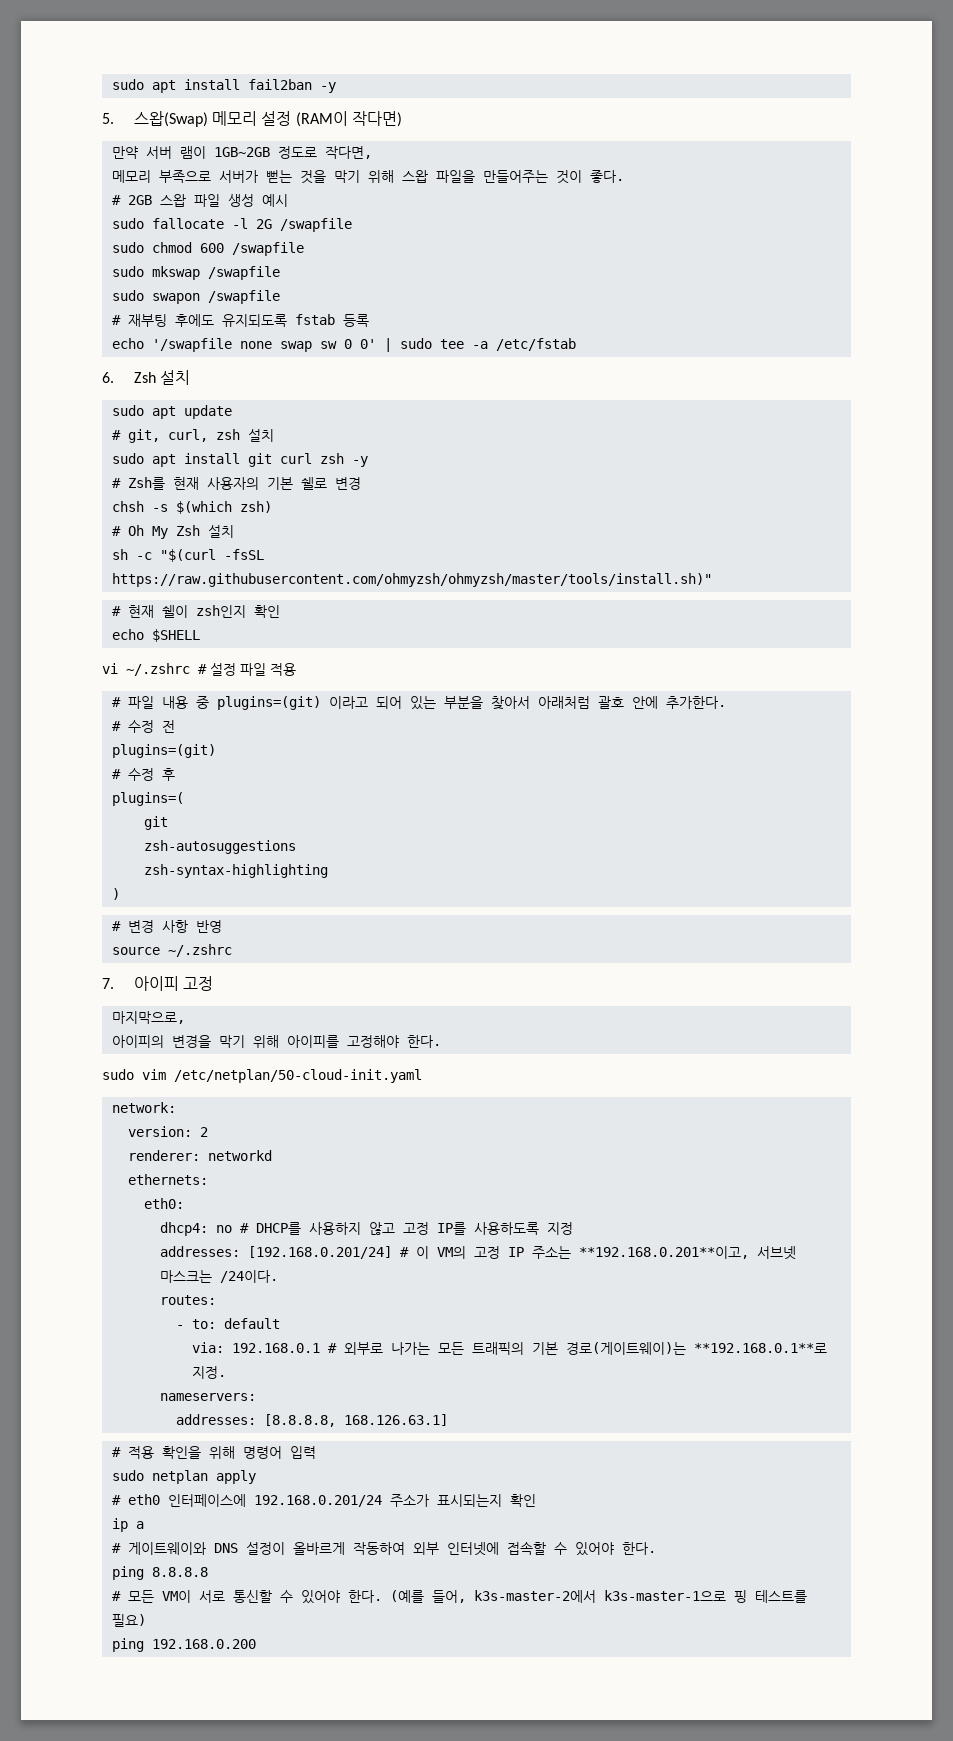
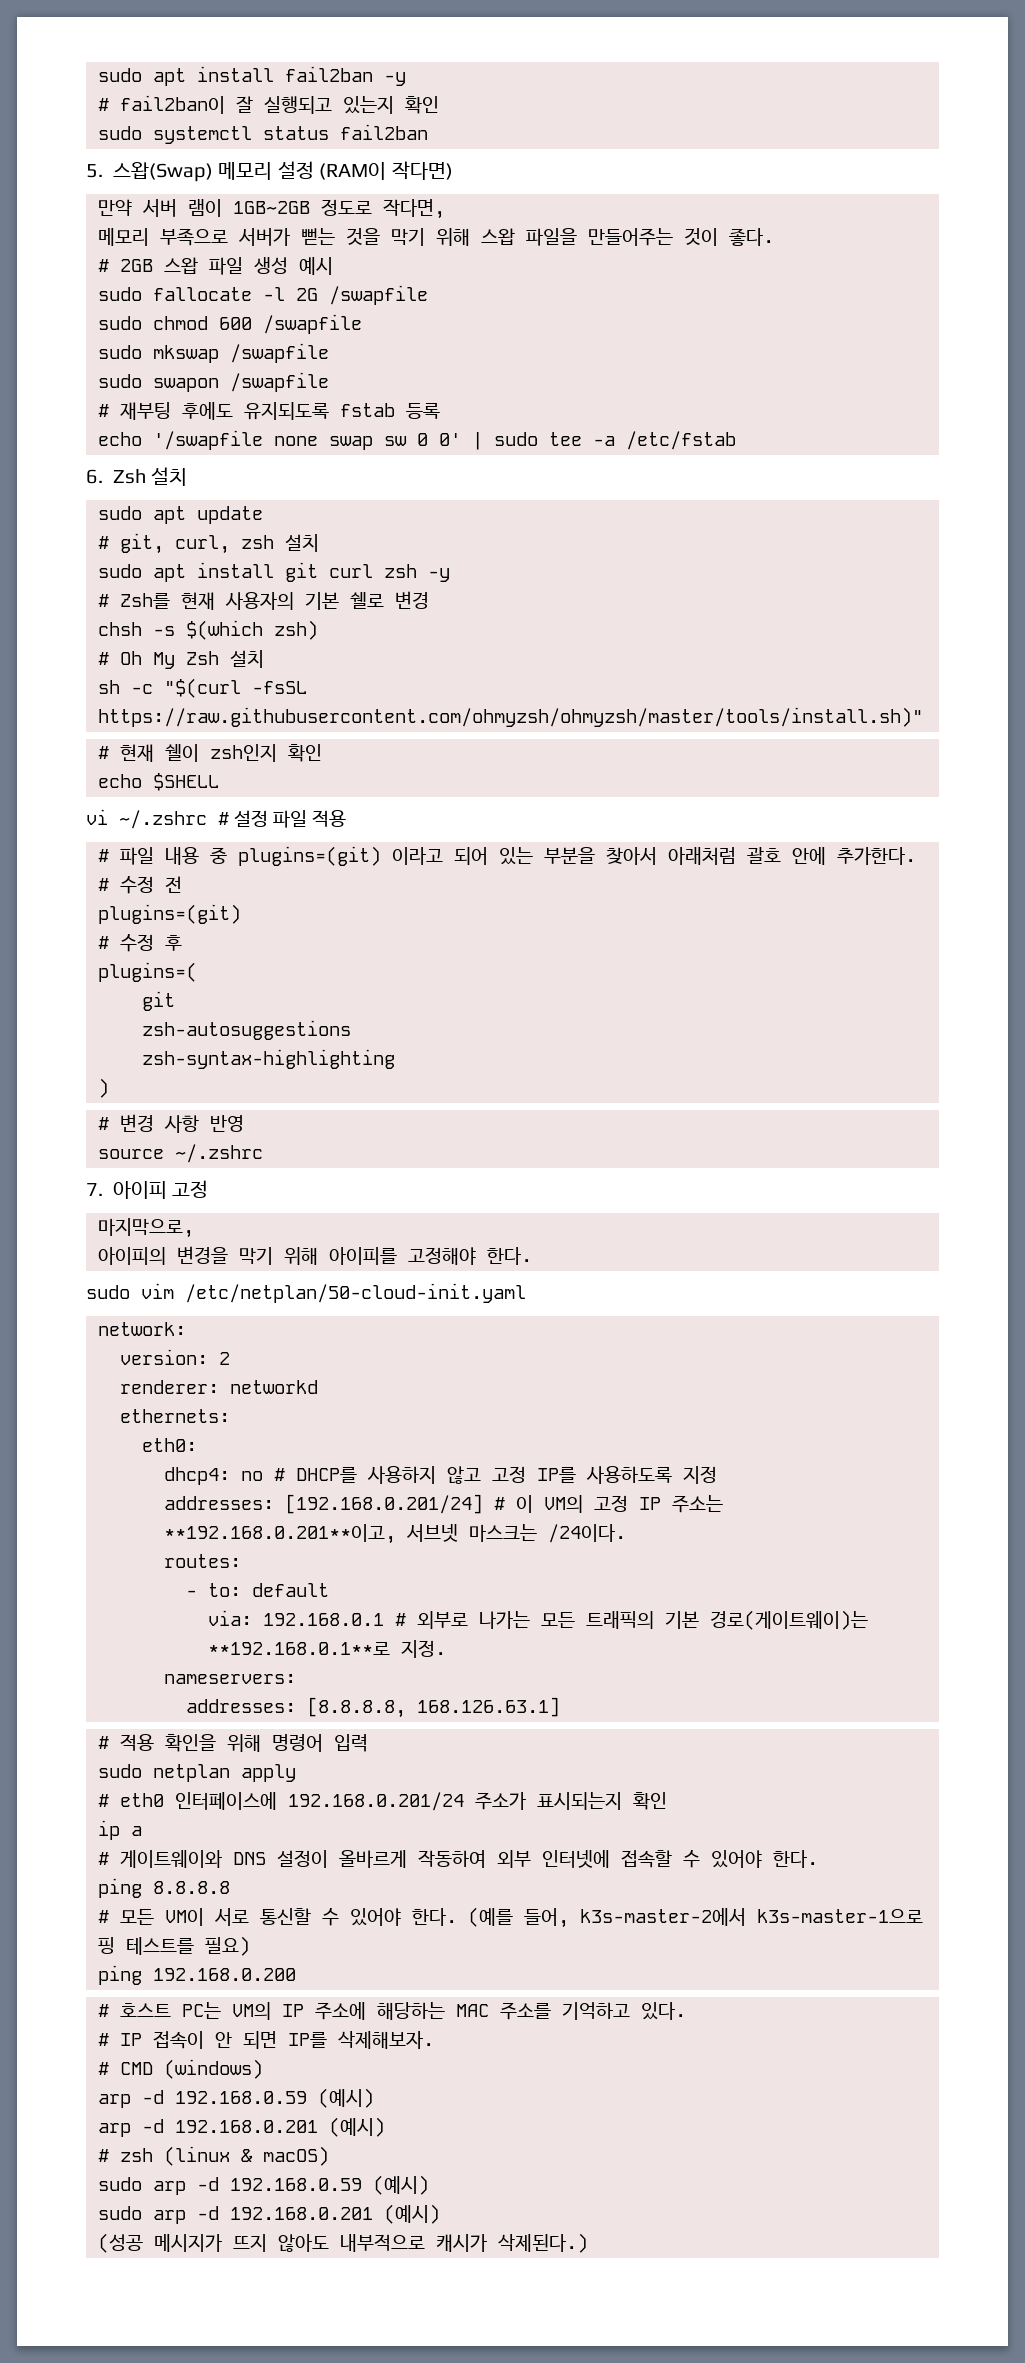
(336, 87) none -> [98,95,439,114] [98,124,428,144] // # fail2ban이 잘 실행되고 있는지 확인 // sudo systemctl status fail2ban
(256, 1644) none -> [98,2002,686,2020] [98,2031,434,2049] [98,2059,263,2079] [98,2088,374,2108] [98,2117,385,2137] [98,2146,329,2166] [98,2175,429,2195] [98,2204,440,2224] [98,2233,588,2253] // # 호스트 PC는 VM의 IP 주소에 해당하는 MAC 주소를 기억하고 있다. // # IP 접속이 안 되면 IP를 삭제해보자. // # CMD (windows) // arp -d 192.168.0.59 (예시) // arp -d 192.168.0.201 (예시) // # zsh (linux & macOS) // sudo arp -d 192.168.0.59 (예시) // sudo arp -d 192.168.0.201 (예시) // (성공 메시지가 뜨지 않아도 내부적으로 캐시가 삭제된다.)

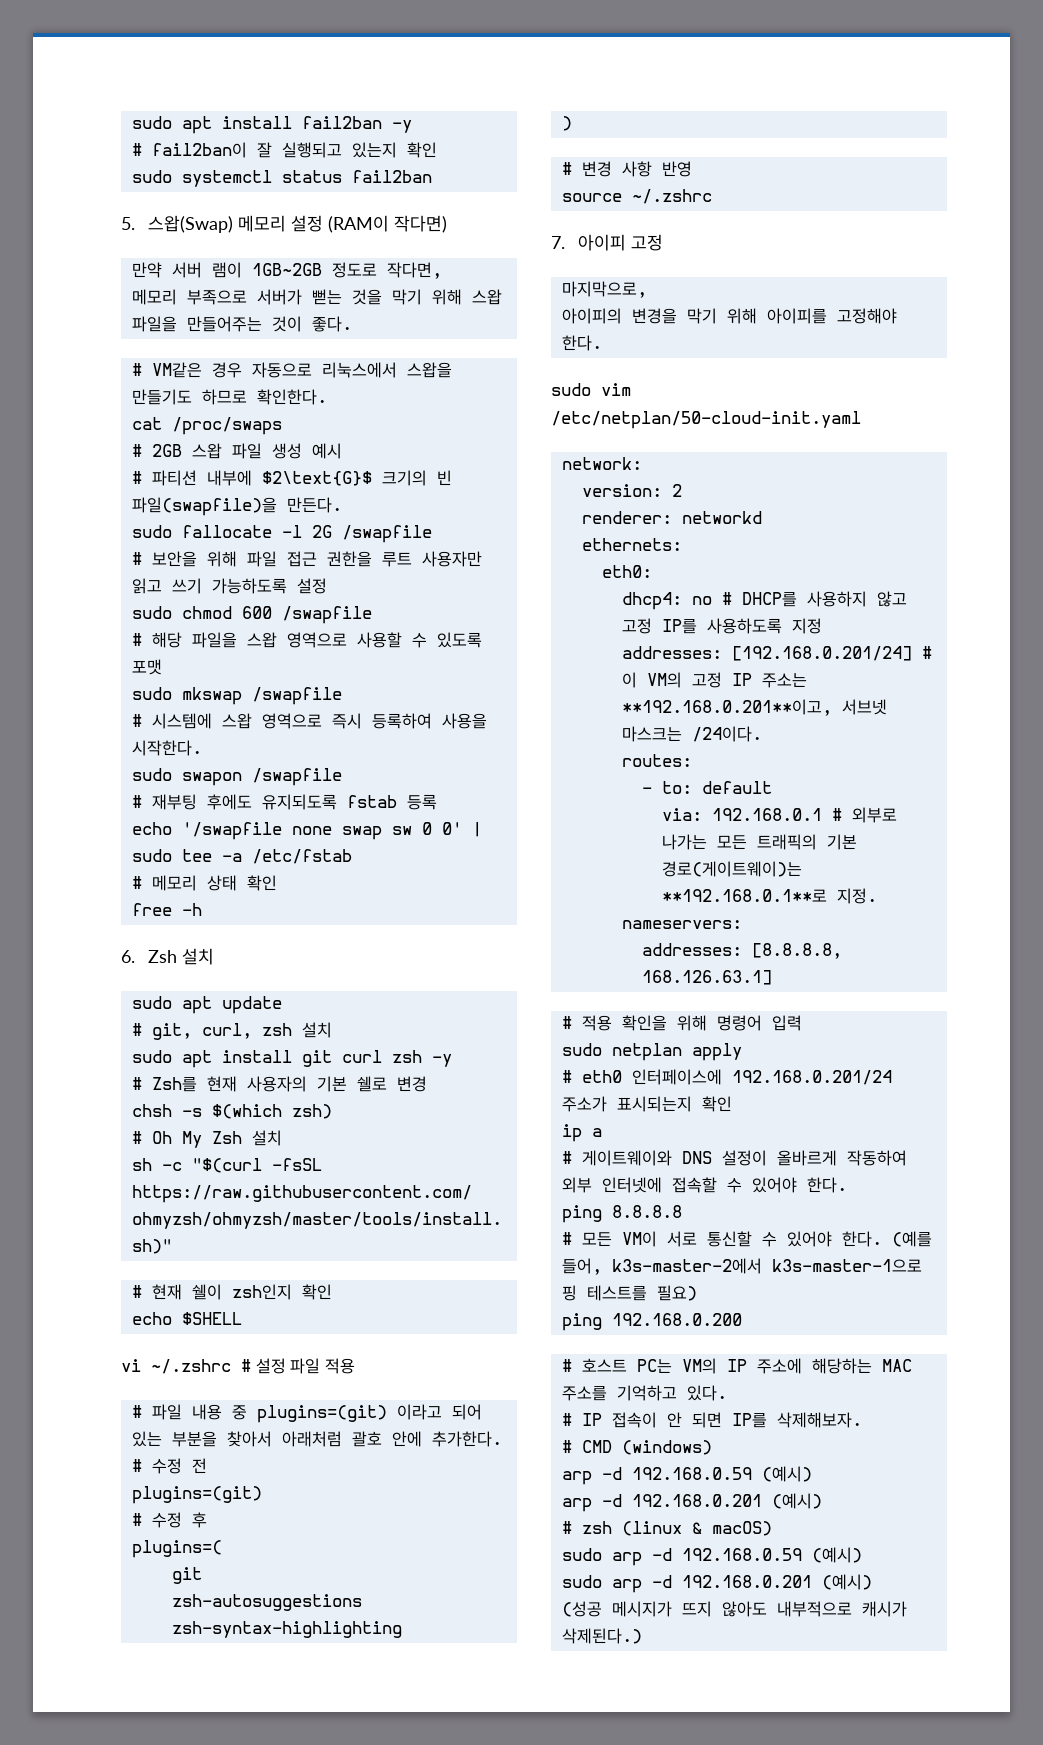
(774, 237) none -> [131,362,452,378] [131,389,327,405] [131,417,282,435] // # VM같은 경우 자동으로 리눅스에서 스왑을 만들기도 하므로 확인한다. // cat /proc/swaps
(333, 266) none -> [131,470,452,486] [131,497,342,516] // # 파티션 내부에 $2\text{G}$ 크기의 빈 파일(swapfile)을 만든다.
[98,314,362,334] [98,343,329,363] sudo chmod 600 /swapfile // sudo mkswap /swapfile -> [131,551,482,567] [131,578,327,594] [131,606,372,624] [131,632,482,648] [131,659,162,675] [131,687,342,705] [131,713,487,729] [131,740,202,756] # 보안을 위해 파일 접근 권한을 루트 사용자만 읽고 쓰기 가능하도록 설정 // sudo chmod 600 /swapfile // # 해당 파일을 스왑 영역으로 사용할 수 있도록 포맷 // sudo mkswap /swapfile // # 시스템에 스왑 영역으로 즉시 등록하여 사용을 시작한다.
(736, 440) none -> [131,875,277,891] [131,903,202,916] // # 메모리 상태 확인 // free -h

